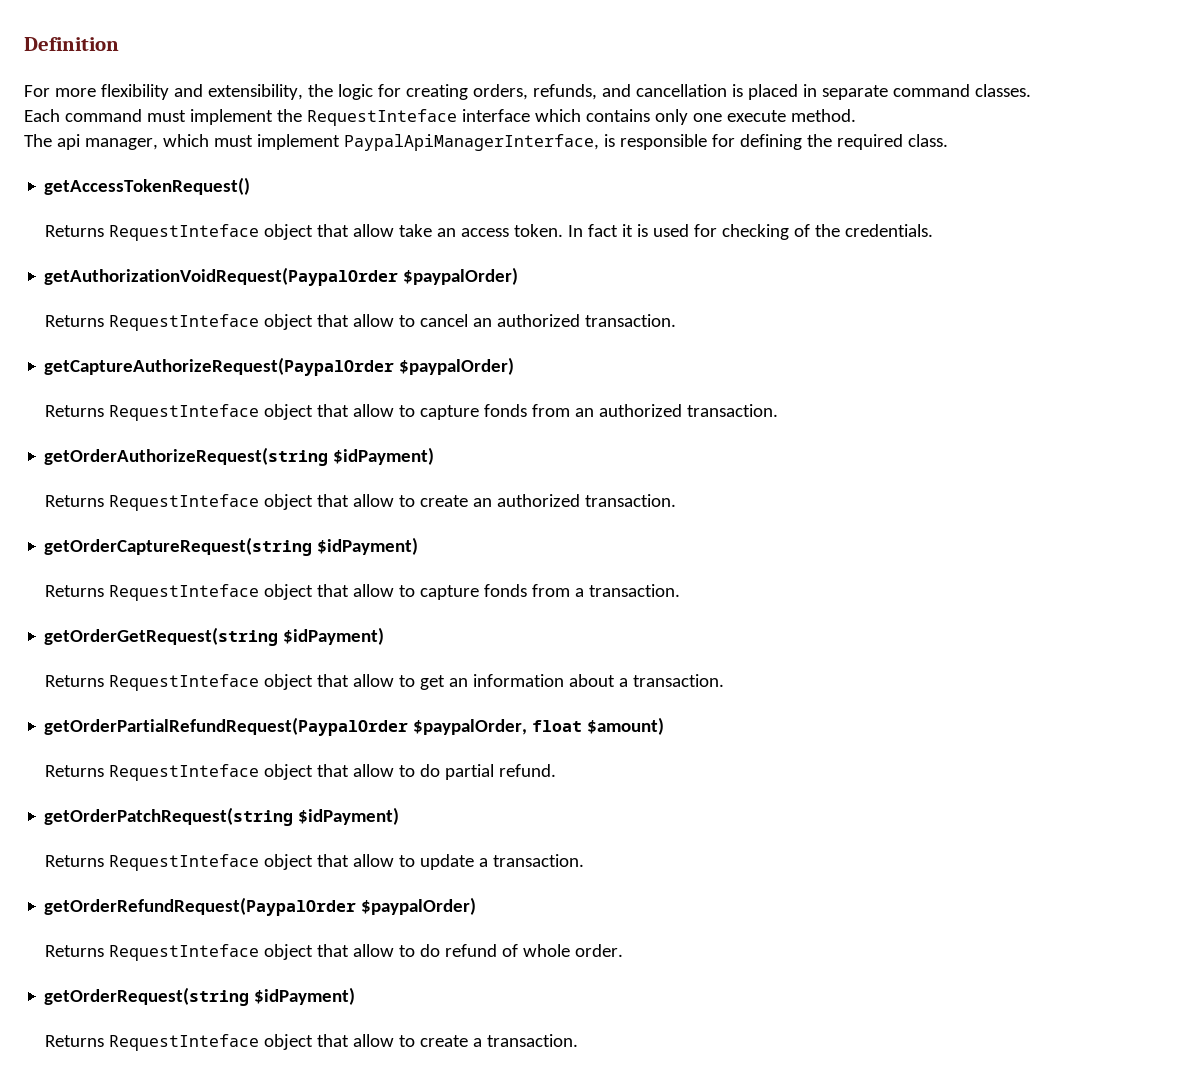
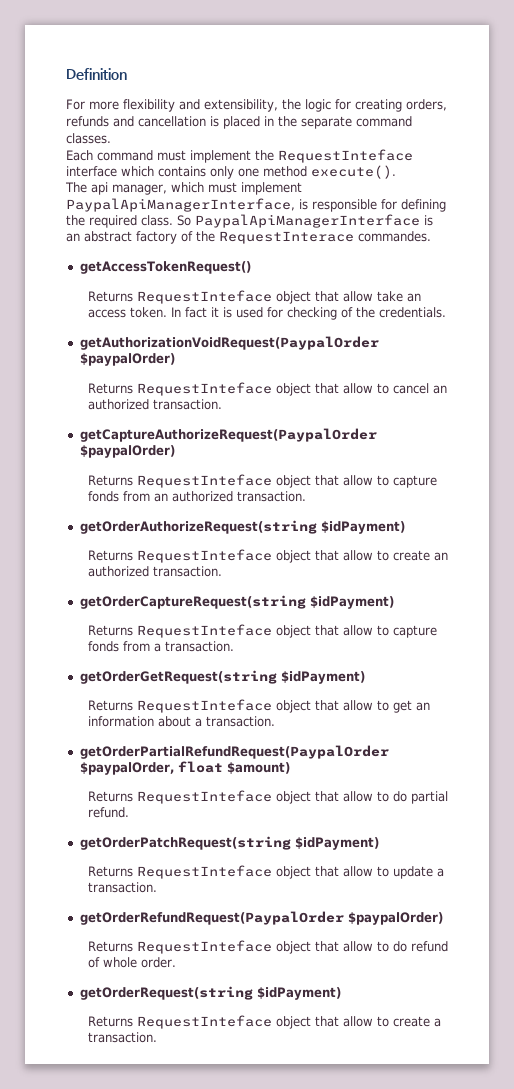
[532,84,597,100] refunds, -> [66,116,109,127] refunds
(817, 90) none -> [278,116,297,127] the
[726,109,856,122] execute method. -> [263,165,396,179] method execute().
(948, 140) none -> [177,214,433,228] [66,231,431,244] So PaypalApiManagerInterface is an abstract factory of the RequestInterace commandes.

